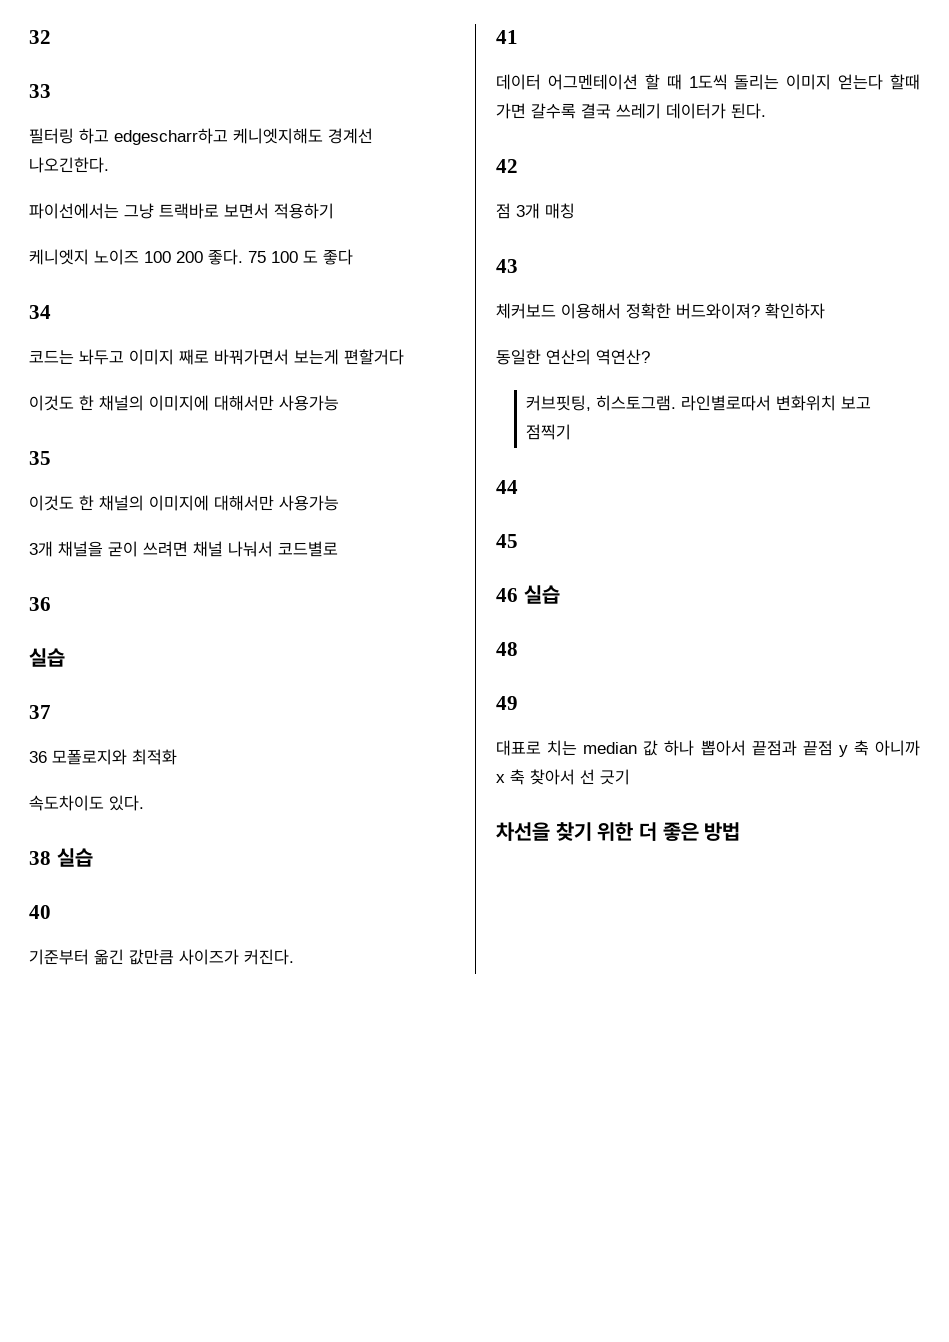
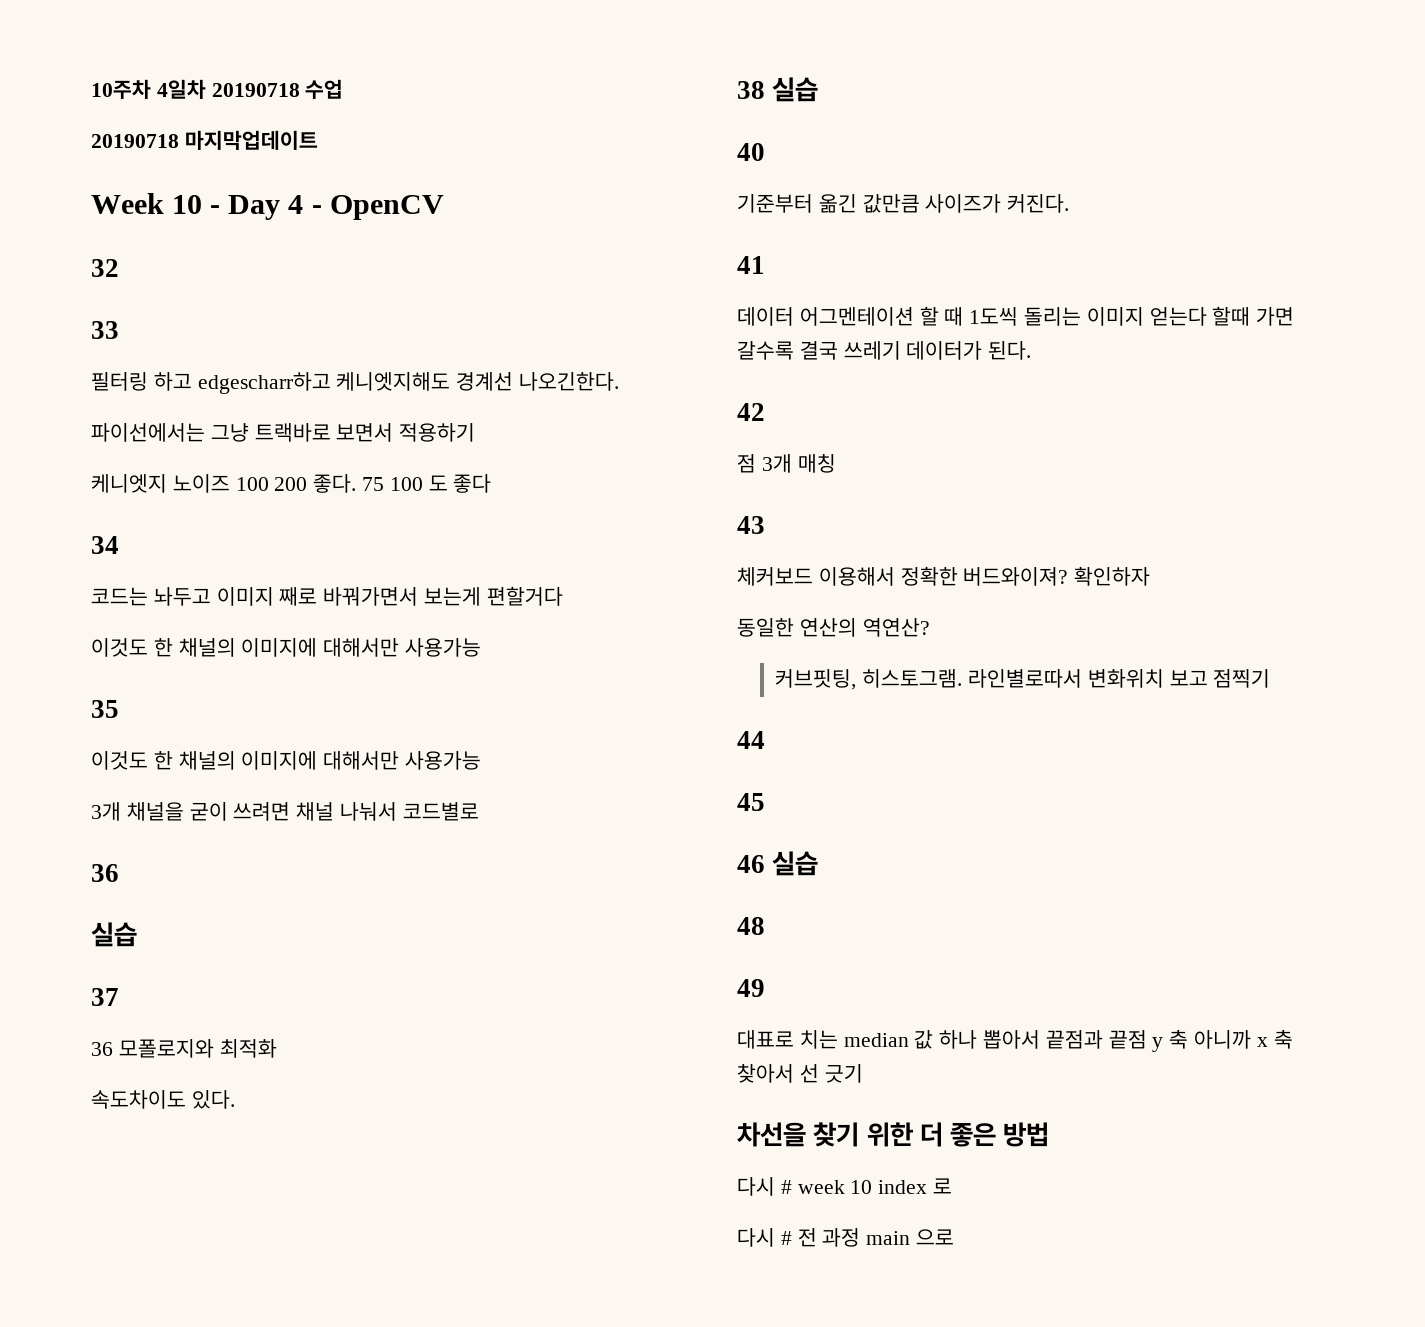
(29, 37) none -> [91,79,344,99] [91,130,318,150] [91,193,444,220] 10주차 4일차 20190718 수업 // 20190718 마지막업데이트 // Week 10 - Day 4 - OpenCV //
(741, 831) none -> [737,1177,953,1196] [737,1228,955,1247] // 다시 # week 10 index 로 // 다시 # 전 과정 main 으로

